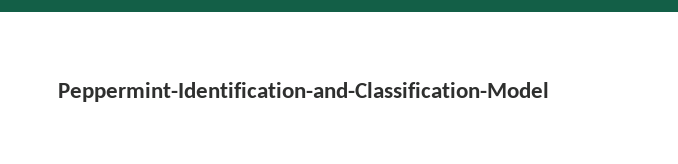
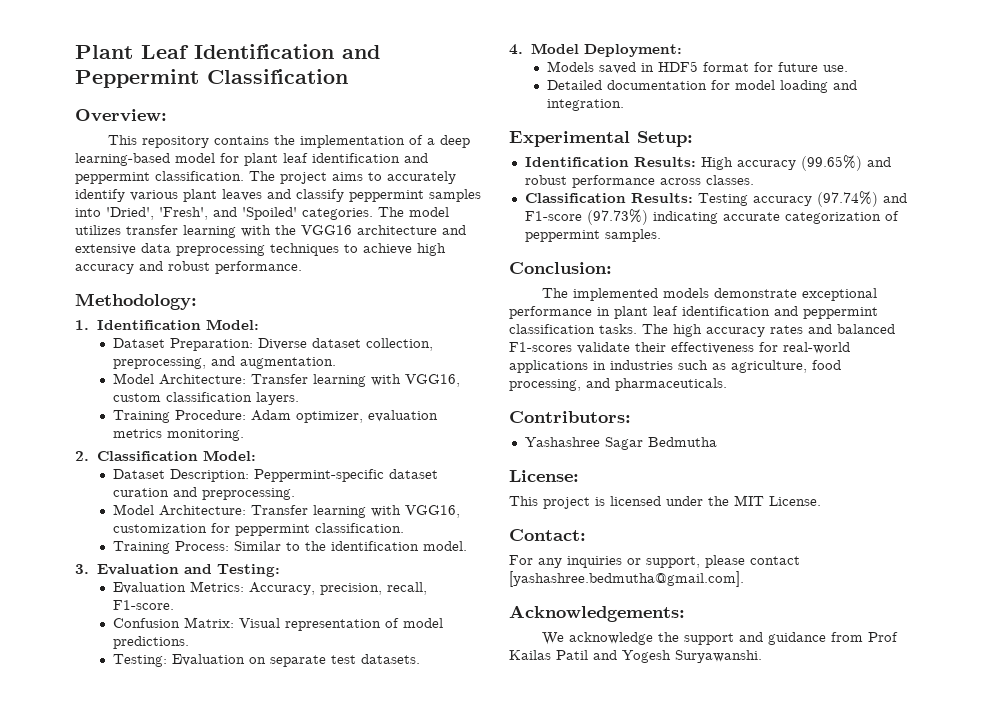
[58,82,549,102] Peppermint-Identification-and-Classification-Model -> [75,44,380,59] [75,69,348,88] [75,109,167,122] [107,135,470,148] [75,153,428,166] [75,171,456,184] [75,189,481,202] [75,207,449,220] [75,225,466,238] [75,243,446,256] [75,261,302,274] [75,293,197,310] [75,319,260,330] [113,338,434,351] [113,356,337,369] [113,373,461,387] [113,392,300,405] [113,410,439,423] [113,429,245,441] [75,450,257,461] [113,469,439,482] [113,487,296,500] [113,504,461,518] [113,523,405,536] [113,541,468,554] [75,564,281,577] [113,581,428,595] [113,600,175,610] [113,617,444,631] [113,636,190,649] [113,654,421,667] [509,43,683,57] [547,61,849,74] [547,80,858,93] [547,99,625,111] [509,131,693,147] [524,155,891,171] [524,175,754,188] [524,191,907,207] [524,209,899,225] [524,229,661,242] [509,262,612,274] [541,288,877,301] [509,306,878,319] [509,324,895,337] [509,342,850,354] [509,360,841,373] [509,378,727,391] [509,411,631,423] [524,437,717,450] [509,470,579,482] [509,495,821,509] [509,529,586,541] [509,555,800,568] [509,571,744,587] [509,605,685,622] [541,632,898,645] [509,650,762,663] Plant Leaf Identification and Peppermint Classification // Overview: // This repository contains the implementation of a deep learning-based model for plant leaf identification and peppermint classification. The project aims to accurately identify various plant leaves and classify peppermint samples into 'Dried', 'Fresh', and 'Spoiled' categories. The model utilizes transfer learning with the VGG16 architecture and extensive data preprocessing techniques to achieve high accuracy and robust performance. // Methodology: // 1. Identification Model: // Dataset Preparation: Diverse dataset collection, preprocessing, and augmentation. // Model Architecture: Transfer learning with VGG16, custom classification layers. // Training Procedure: Adam optimizer, evaluation metrics monitoring. // 2. Classification Model: // Dataset Description: Peppermint-specific dataset curation and preprocessing. // Model Architecture: Transfer learning with VGG16, customization for peppermint classification. // Training Process: Similar to the identification model. // 3. Evaluation and Testing: // Evaluation Metrics: Accuracy, precision, recall, F1-score. // Confusion Matrix: Visual representation of model predictions. // Testing: Evaluation on separate test datasets. // 4. Model Deployment: // Models saved in HDF5 format for future use. // Detailed documentation for model loading and integration. // Experimental Setup: // Identification Results: High accuracy (99.65%) and robust performance across classes. // Classification Results: Testing accuracy (97.74%) and F1-score (97.73%) indicating accurate categorization of peppermint samples. // Conclusion: // The implemented models demonstrate exceptional performance in plant leaf identification and peppermint classification tasks. The high accuracy rates and balanced F1-scores validate their effectiveness for real-world applications in industries such as agriculture, food processing, and pharmaceuticals. // Contributors: // Yashashree Sagar Bedmutha // License: // This project is licensed under the MIT License. // Contact: // For any inquiries or support, please contact [yashashree.bedmutha@gmail.com]. // Acknowledgements: // We acknowledge the support and guidance from Prof Kailas Patil and Yogesh Suryawanshi.

